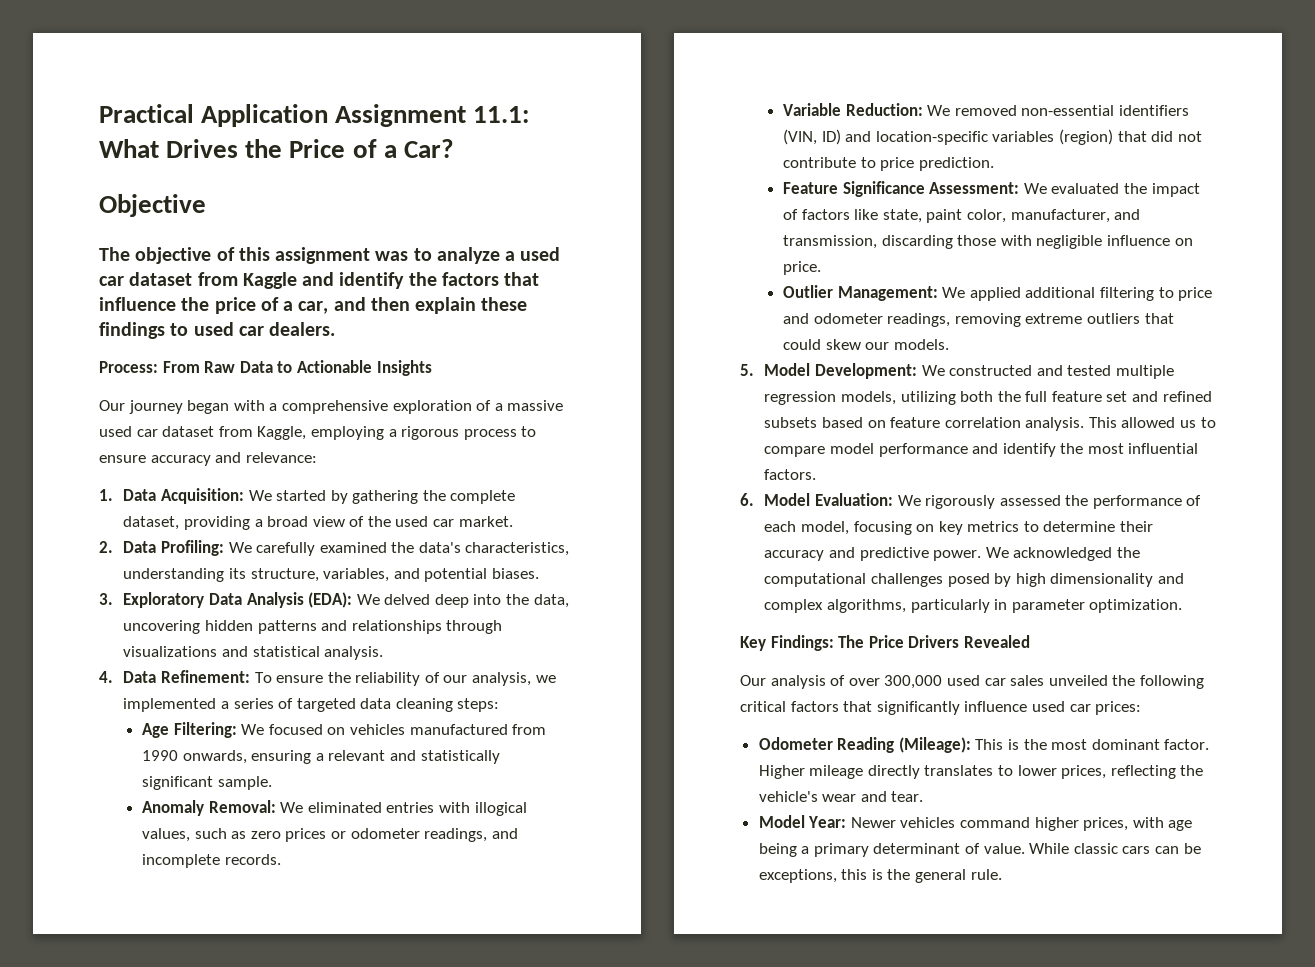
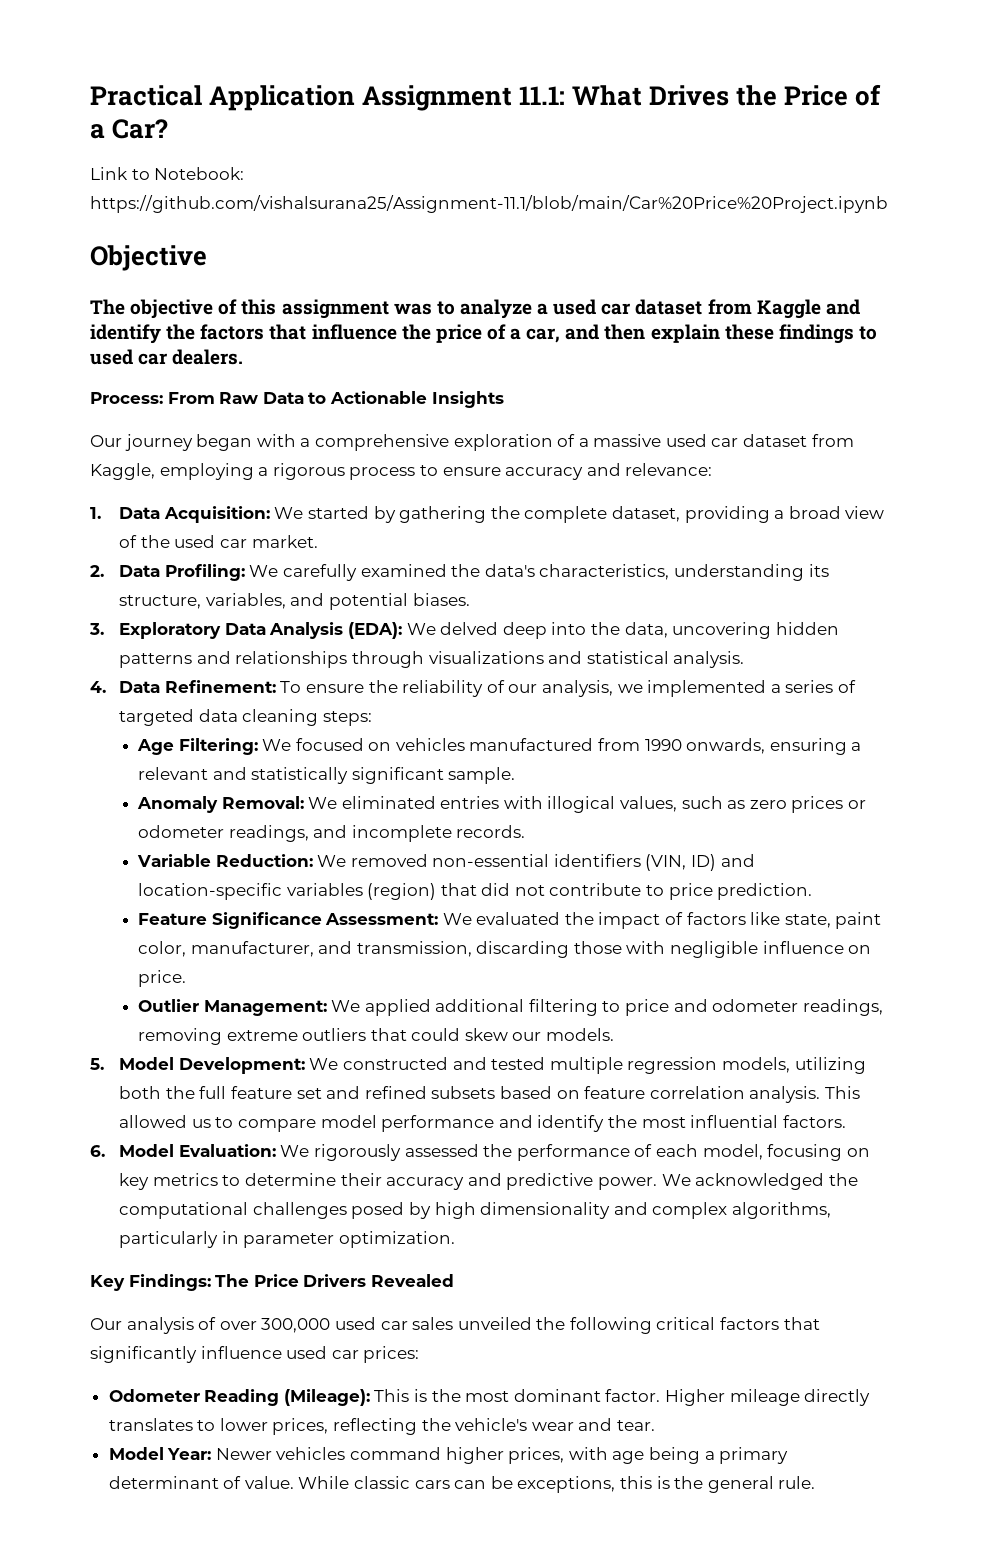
(454, 148) none -> [90,167,245,180] [90,195,888,213] // Link to Notebook: https://github.com/vishalsurana25/Assignment-11.1/blob/main/Car%20Price%20Project.ipynb

